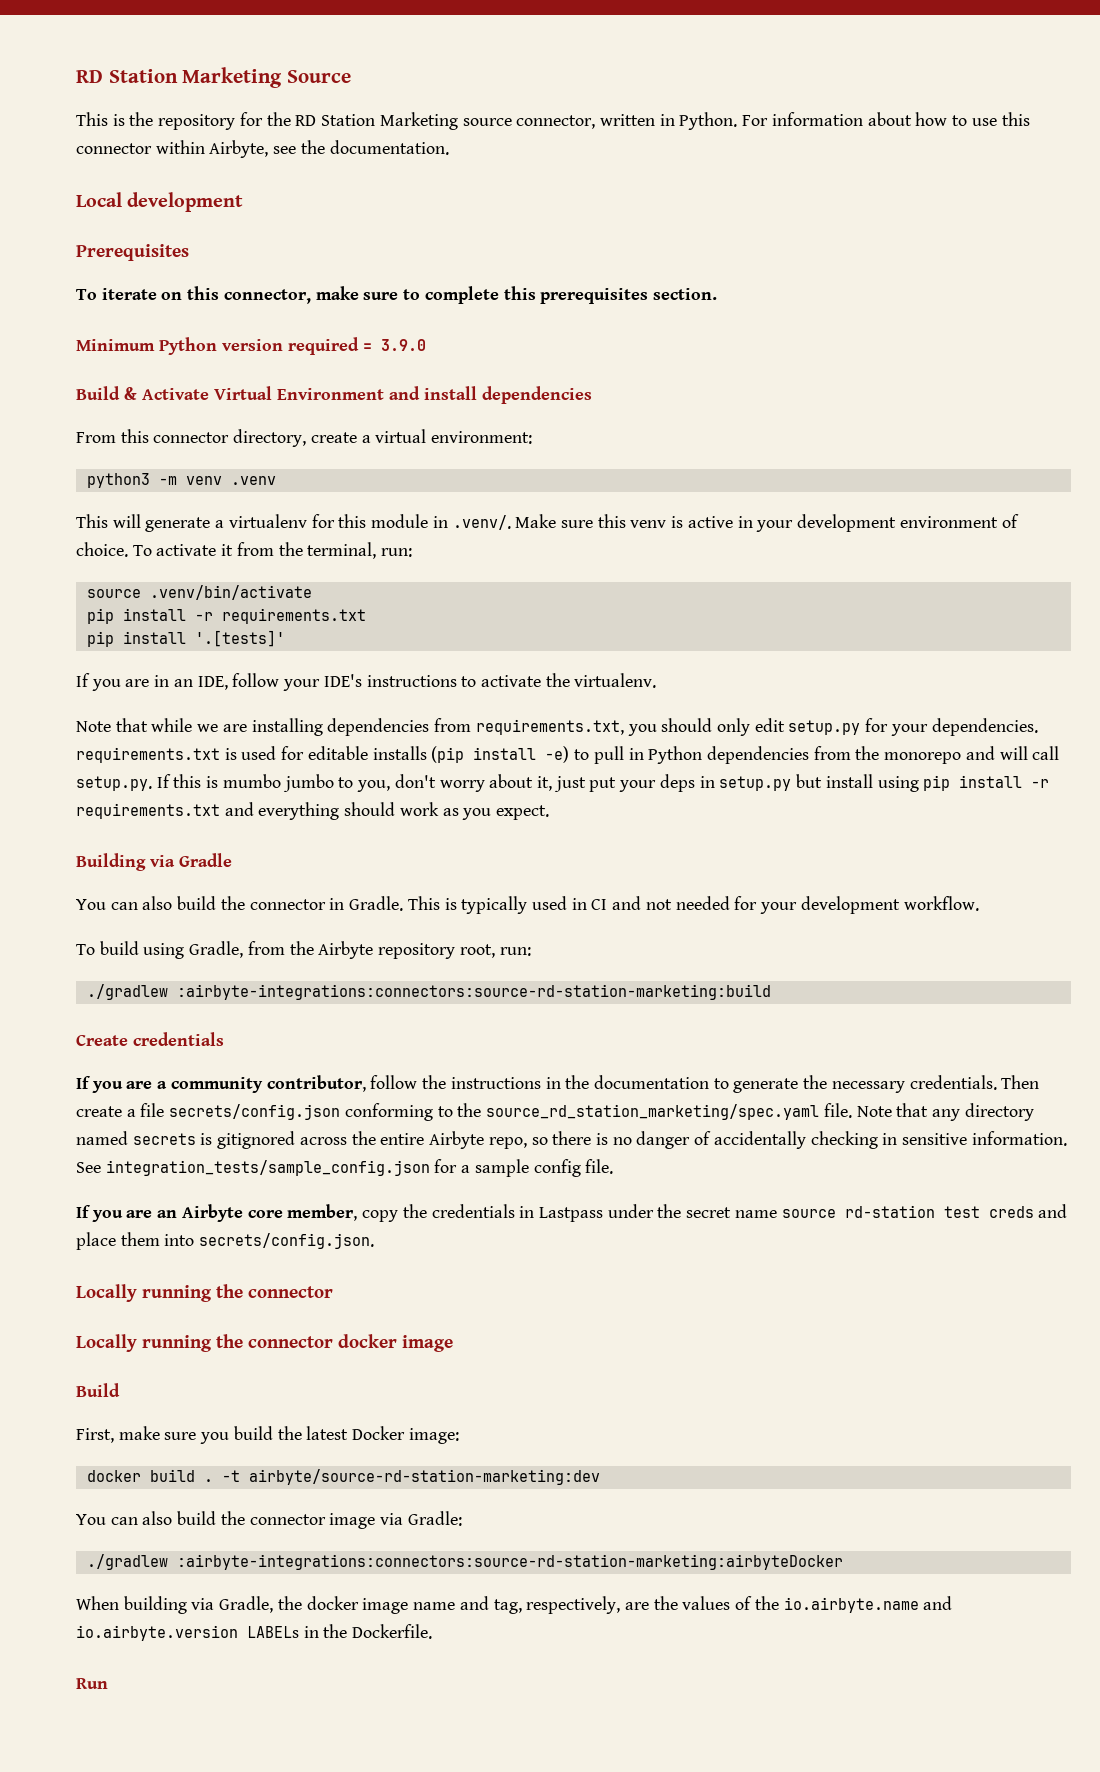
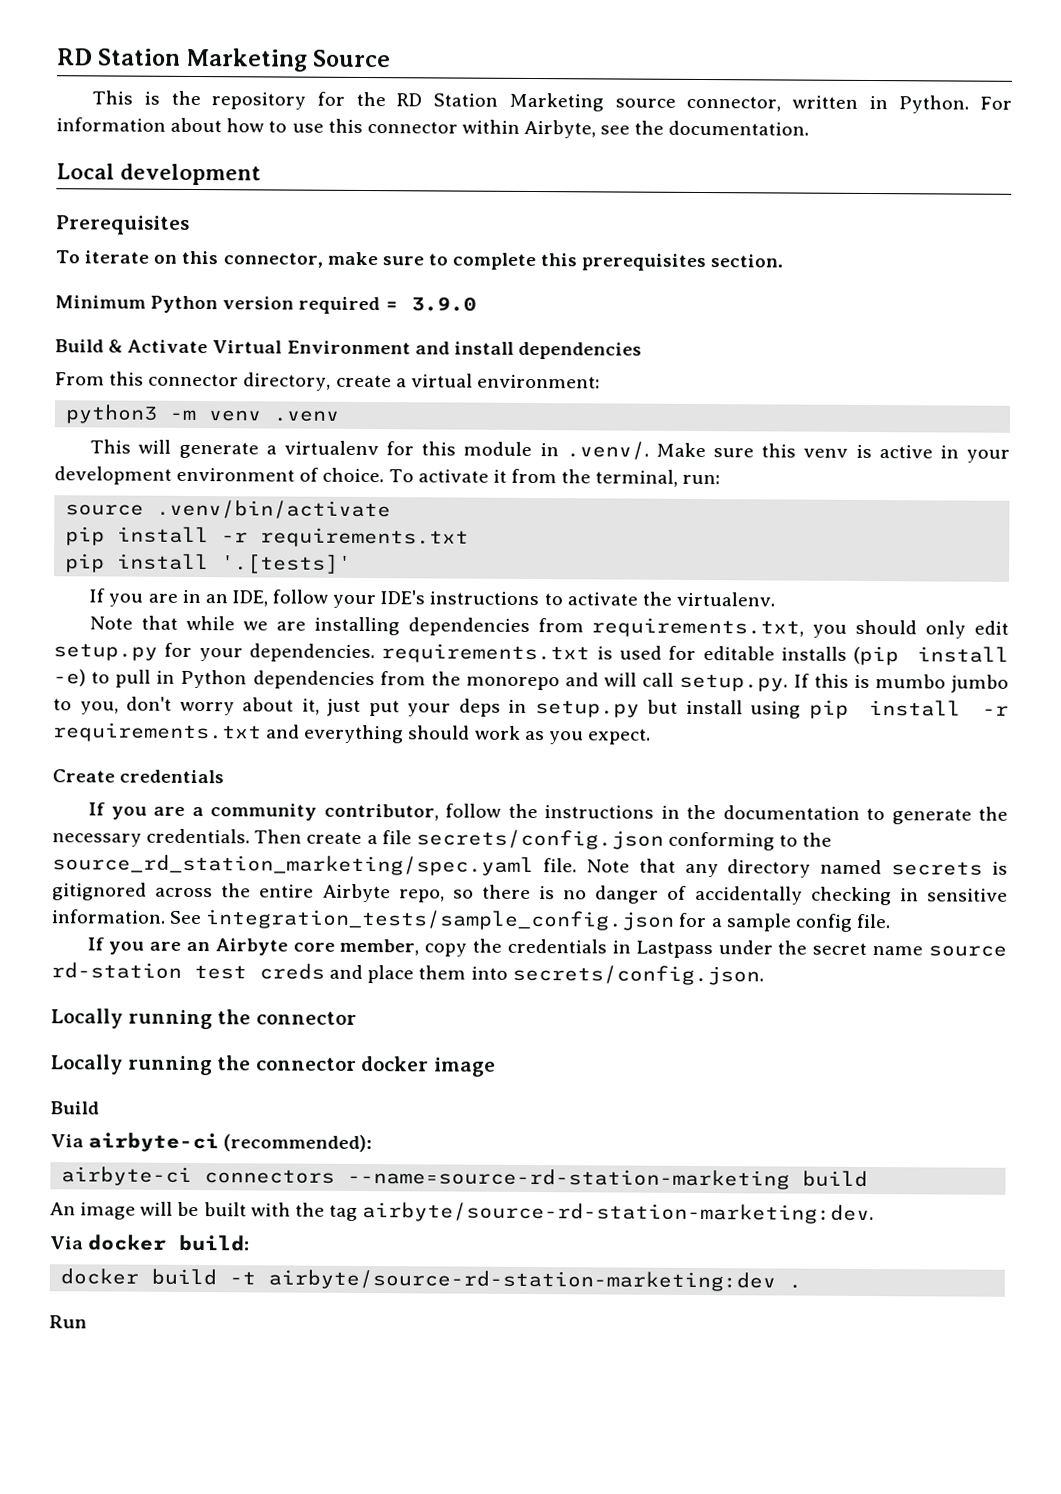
[76,853,232,871] [76,896,979,914] [76,941,531,959] [86,984,771,1000] // Building via Gradle // You can also build the connector in Gradle. This is typically used in CI and not needed for your development workflow. // To build using Gradle, from the Airbyte repository root, run: // ./gradlew :airbyte-integrations:connectors:source-rd-station-marketing:build -> (651, 736) none
[76,1426,459,1444] First, make sure you build the latest Docker image: -> [50,1132,373,1153] [61,1166,869,1190] [50,1201,875,1225] [50,1234,251,1252] Via airbyte-ci (recommended): // airbyte-ci connectors --name=source-rd-station-marketing build // An image will be built with the tag airbyte/source-rd-station-marketing:dev. // Via docker build:
[203,1479,213,1482] . -> (218, 1277) none
[76,1511,462,1529] [86,1554,843,1570] [76,1596,953,1614] [76,1624,433,1641] // You can also build the connector image via Gradle: // ./gradlew :airbyte-integrations:connectors:source-rd-station-marketing:airbyteDocker // When building via Gradle, the docker image name and tag, respectively, are the values of the io.airbyte.name and io.airbyte.version LABELs in the Dockerfile. -> [788,1284,803,1289] .

